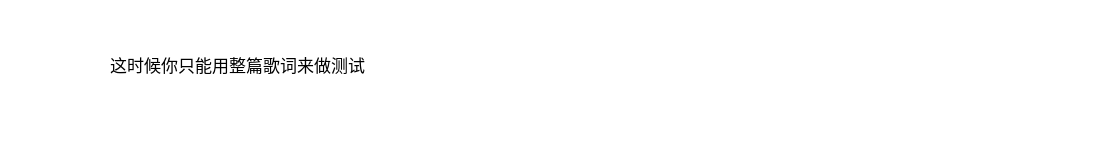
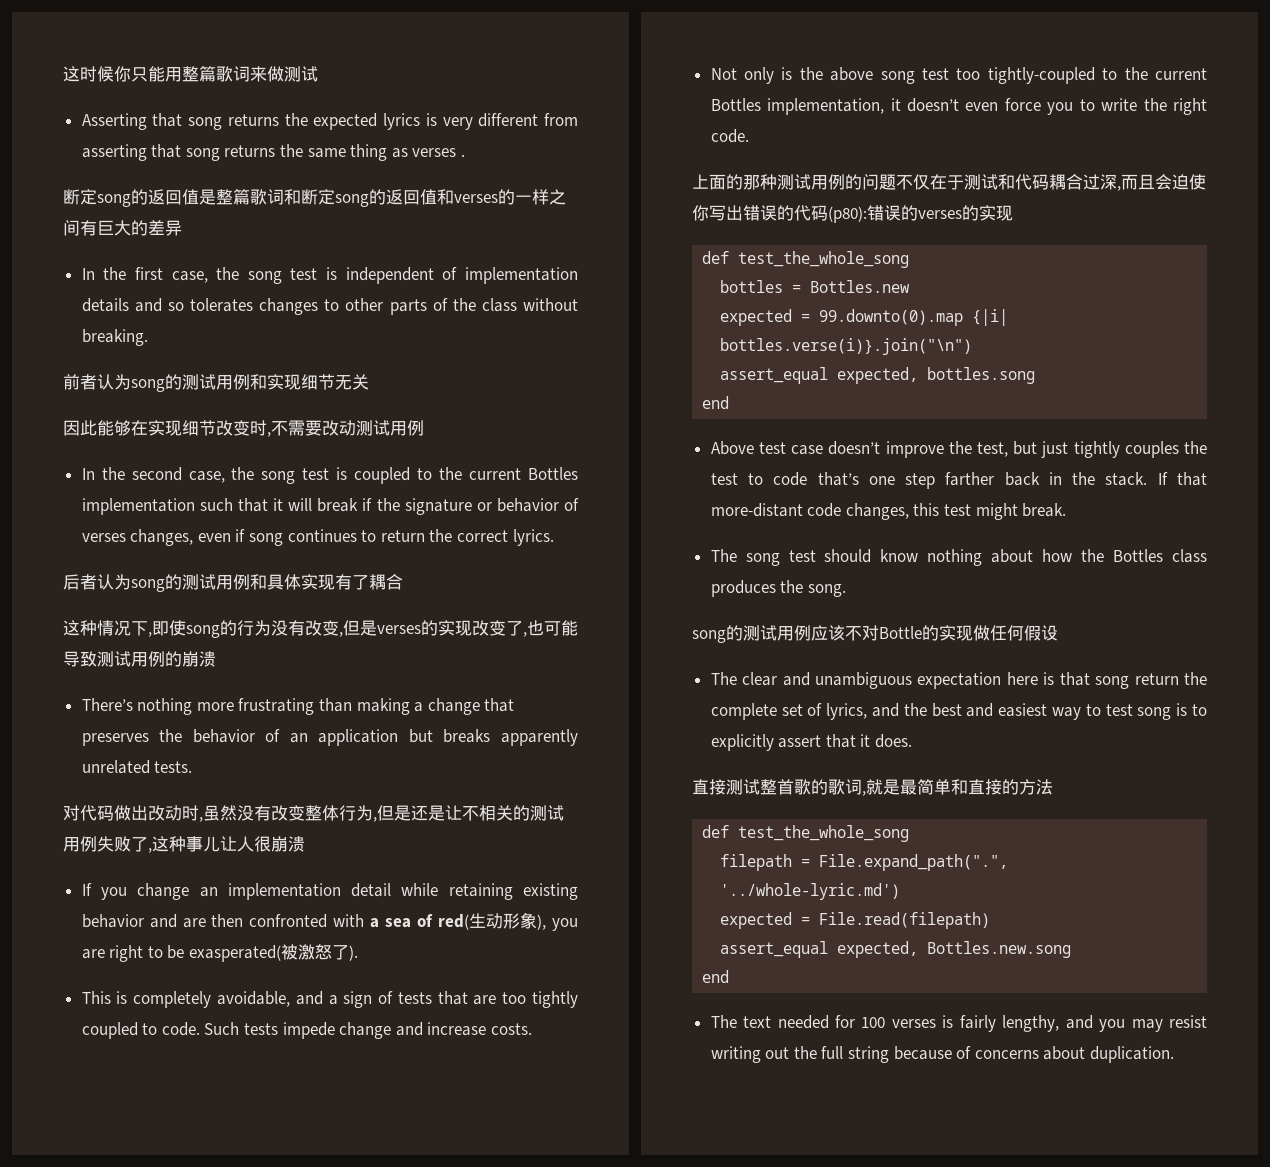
(366, 65) none -> [81,113,579,130] [81,144,466,161] [63,189,566,207] [63,220,182,236] [81,267,578,284] [81,298,578,315] [81,329,148,346] [63,374,369,392] [63,420,424,437] [81,467,578,484] [81,498,579,515] [81,529,554,546] [63,574,403,592] [63,620,578,638] [63,651,216,667] [81,698,515,715] [81,729,578,746] [81,760,193,774] [63,805,564,822] [63,836,305,853] [81,883,579,900] [81,912,578,931] [81,944,359,962] [81,991,578,1008] [81,1022,533,1039] [710,67,1207,84] [710,98,1207,115] [710,129,749,143] [692,174,1206,191] [692,205,1013,223] [702,251,910,268] [720,280,911,293] [720,309,1009,326] [720,338,973,355] [720,367,1036,384] [702,396,730,409] [710,441,1207,458] [710,472,1207,489] [710,503,1067,520] [710,549,1207,566] [710,580,846,597] [692,625,1058,643] [710,672,1207,689] [710,703,1208,720] [710,734,913,751] [692,779,1053,796] [702,825,910,842] [720,854,1009,871] [720,883,901,900] [720,912,991,929] [720,941,1072,958] [702,970,730,983] [710,1015,1207,1032] [710,1046,1175,1063] // Asserting that song returns the expected lyrics is very different from asserting that song returns the same thing as verses . // 断定song的返回值是整篇歌词和断定song的返回值和verses的一样之间有巨大的差异 // In the first case, the song test is independent of implementation details and so tolerates changes to other parts of the class without breaking. // 前者认为song的测试用例和实现细节无关 // 因此能够在实现细节改变时,不需要改动测试用例 // In the second case, the song test is coupled to the current Bottles implementation such that it will break if the signature or behavior of verses changes, even if song continues to return the correct lyrics. // 后者认为song的测试用例和具体实现有了耦合 // 这种情况下,即使song的行为没有改变,但是verses的实现改变了,也可能导致测试用例的崩溃 // There’s nothing more frustrating than making a change that preserves the behavior of an application but breaks apparently unrelated tests. // 对代码做出改动时,虽然没有改变整体行为,但是还是让不相关的测试用例失败了,这种事儿让人很崩溃 // If you change an implementation detail while retaining existing behavior and are then confronted with a sea of red(生动形象), you are right to be exasperated(被激怒了). // This is completely avoidable, and a sign of tests that are too tightly coupled to code. Such tests impede change and increase costs. // Not only is the above song test too tightly-coupled to the current Bottles implementation, it doesn’t even force you to write the right code. // 上面的那种测试用例的问题不仅在于测试和代码耦合过深,而且会迫使你写出错误的代码(p80):错误的verses的实现 // def test_the_whole_song // bottles = Bottles.new // expected = 99.downto(0).map {|i| bottles.verse(i)}.join("\n") // assert_equal expected, bottles.song // end // Above test case doesn’t improve the test, but just tightly couples the test to code that’s one step farther back in the stack. If that more-distant code changes, this test might break. // The song test should know nothing about how the Bottles class produces the song. // song的测试用例应该不对Bottle的实现做任何假设 // The clear and unambiguous expectation here is that song return the complete set of lyrics, and the best and easiest way to test song is to explicitly assert that it does. // 直接测试整首歌的歌词,就是最简单和直接的方法 // def test_the_whole_song // filepath = File.expand_path(".", '../whole-lyric.md') // expected = File.read(filepath) // assert_equal expected, Bottles.new.song // end // The text needed for 100 verses is fairly lengthy, and you may resist writing out the full string because of concerns about duplication.

